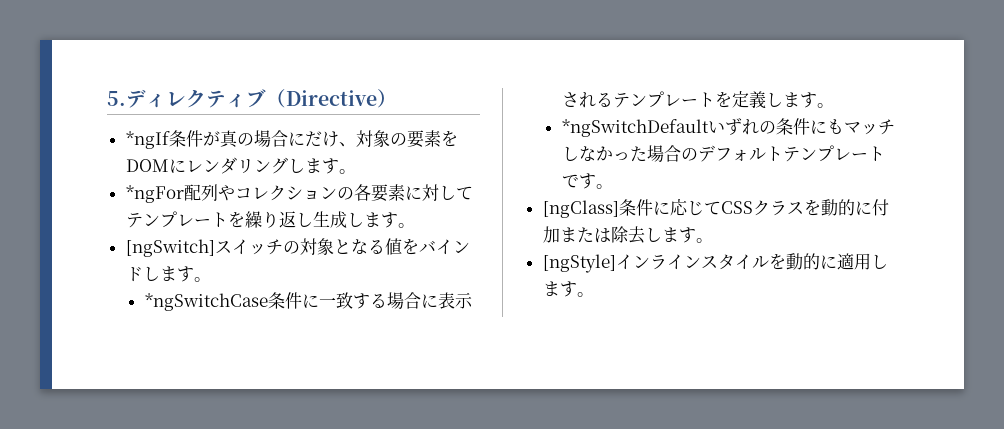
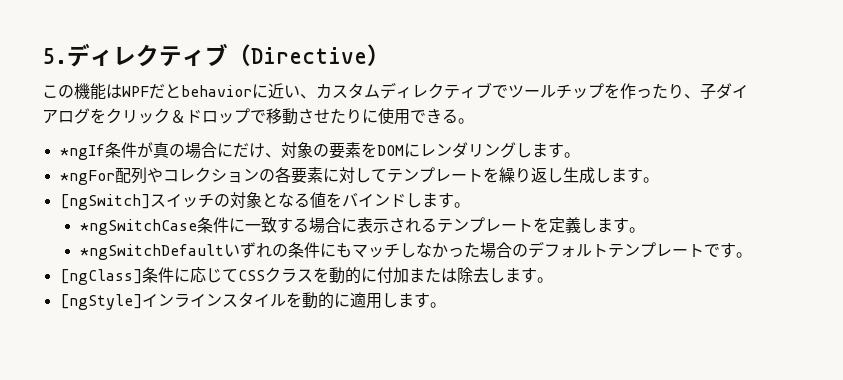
(397, 98) none -> [42,82,748,100] [42,108,474,125] // この機能はWPFだとbehaviorに近い、カスタムディレクティブでツールチップを作ったり、子ダイアログをクリック＆ドロップで移動させたりに使用できる。

